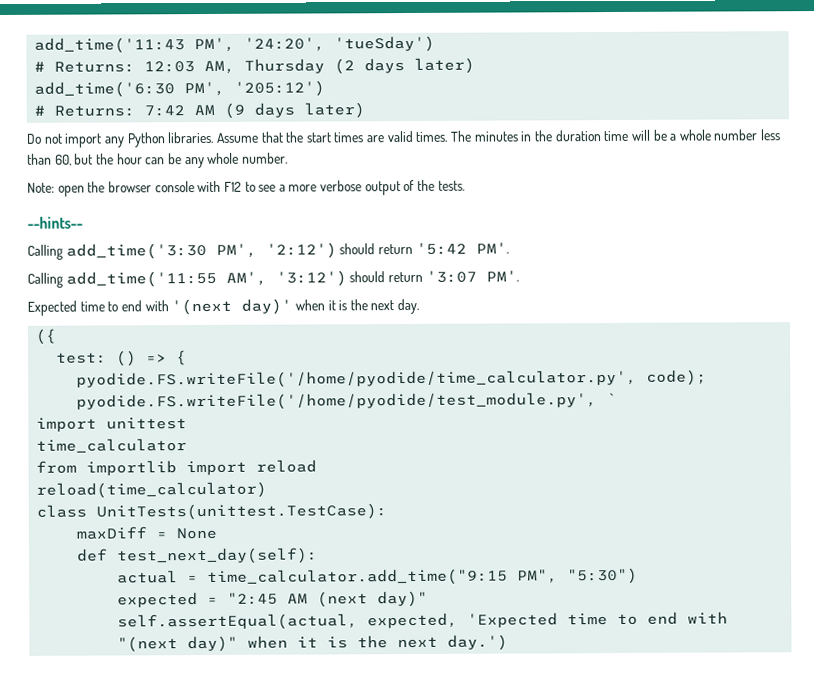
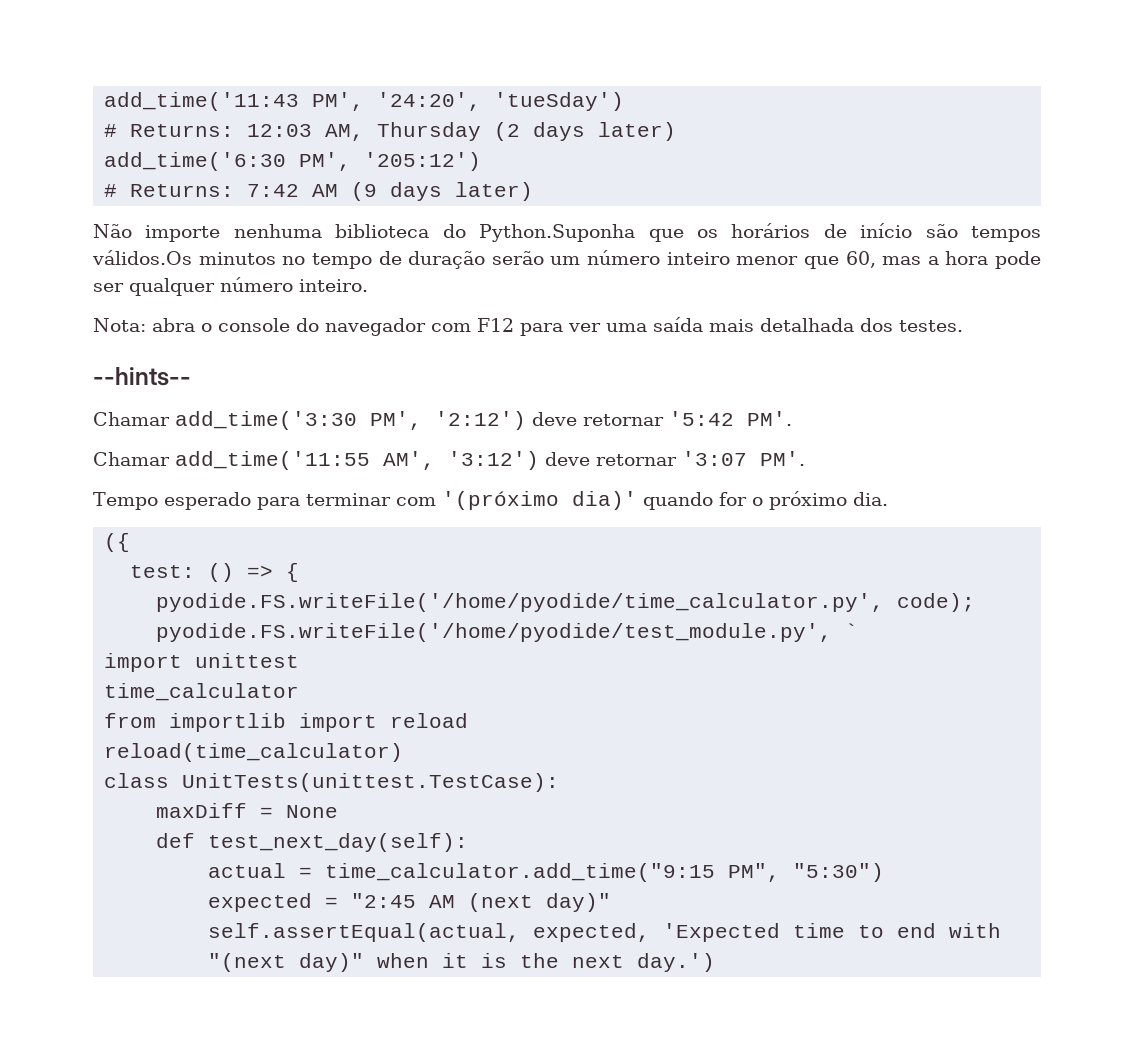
[26,129,782,148] [27,152,288,169] [27,179,465,197] Do not import any Python libraries. Assume that the start times are valid times. The minutes in the duration time will be a whole number less than 60, but the hour can be any whole number. // Note: open the browser console with F12 to see a more verbose output of the tests. -> [93,223,1041,242] [92,250,1041,269] [93,277,368,296] [93,317,963,336] Não importe nenhuma biblioteca do Python.Suponha que os horários de início são tempos válidos.Os minutos no tempo de duração serão um número inteiro menor que 60, mas a hora pode ser qualquer número inteiro. // Nota: abra o console do navegador com F12 para ver uma saída mais detalhada dos testes.
[27,244,63,260] Calling -> [93,412,170,426] Chamar
[339,243,413,255] should return -> [532,412,664,426] deve retornar
[27,272,63,288] Calling -> [93,452,170,466] Chamar
[349,271,423,283] should return -> [545,452,677,466] deve retornar
[27,298,420,316] Expected time to end with '(next day)' when it is the next day. -> [93,491,888,510] Tempo esperado para terminar com '(próximo dia)' quando for o próximo dia.

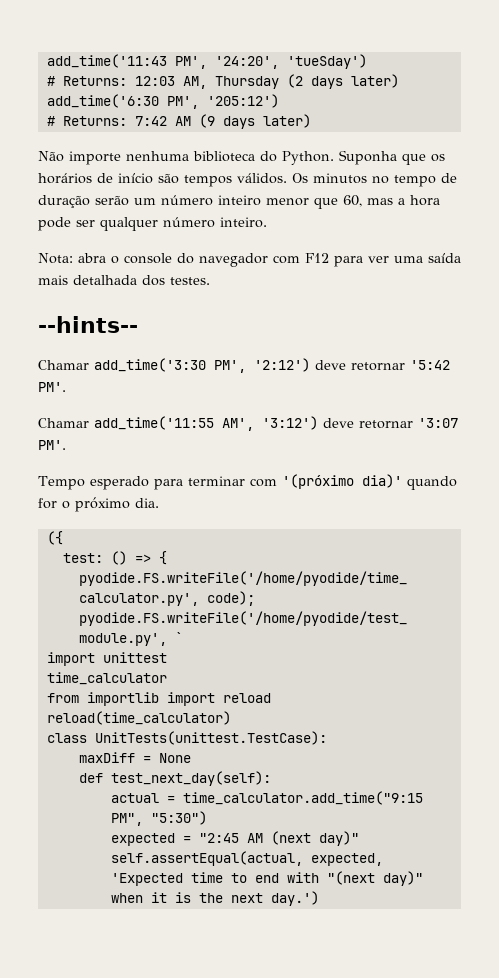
[479,224,636,242] Python.Suponha -> [282,150,397,165] Python. Suponha
[92,250,192,265] válidos.Os -> [237,173,308,184] válidos. Os

